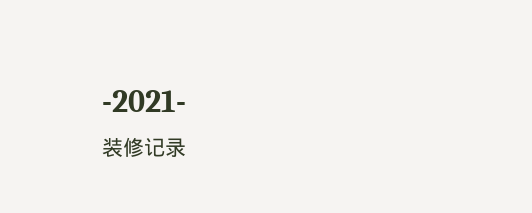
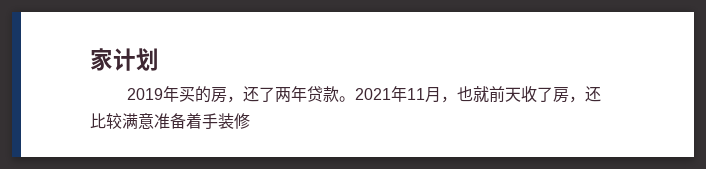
[102,90,186,112] [102,137,186,157] -2021- // 装修记录 -> [90,48,159,71] [126,86,601,103] [90,113,250,130] 家计划 // 2019年买的房，还了两年贷款。2021年11月，也就前天收了房，还比较满意准备着手装修

